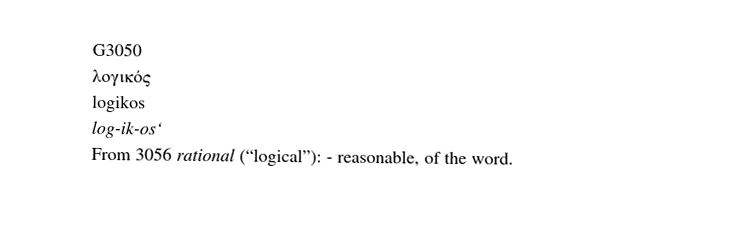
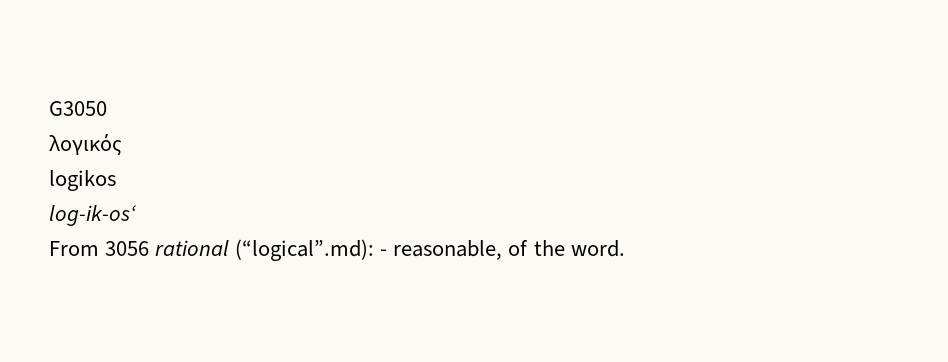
[239,148,322,167] (“logical”): -> [235,239,375,261] (“logical”.md):

